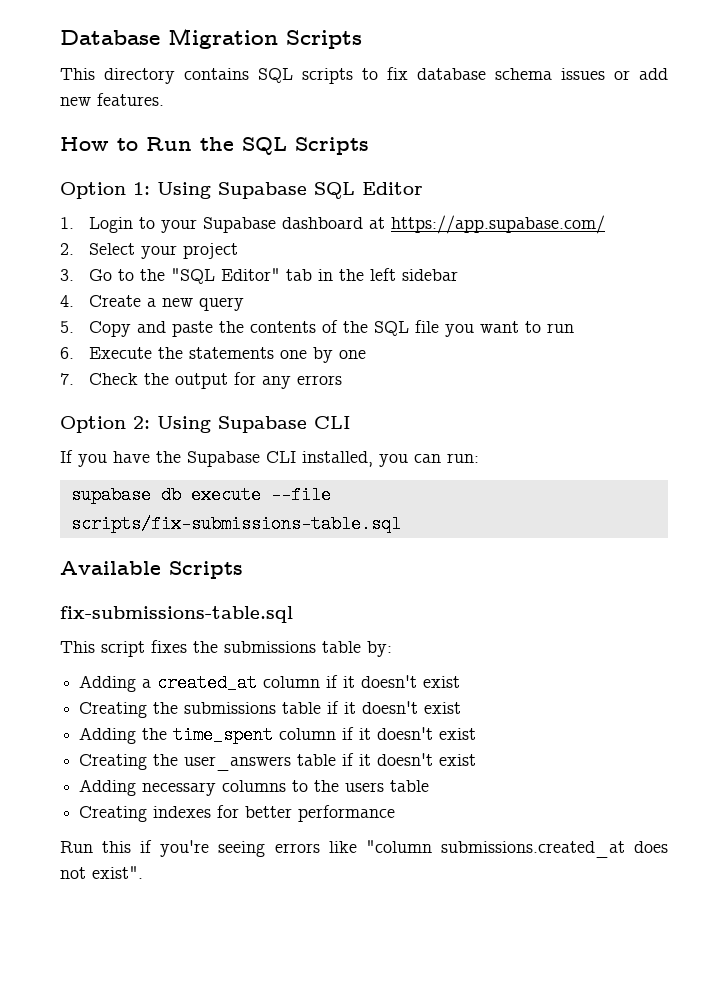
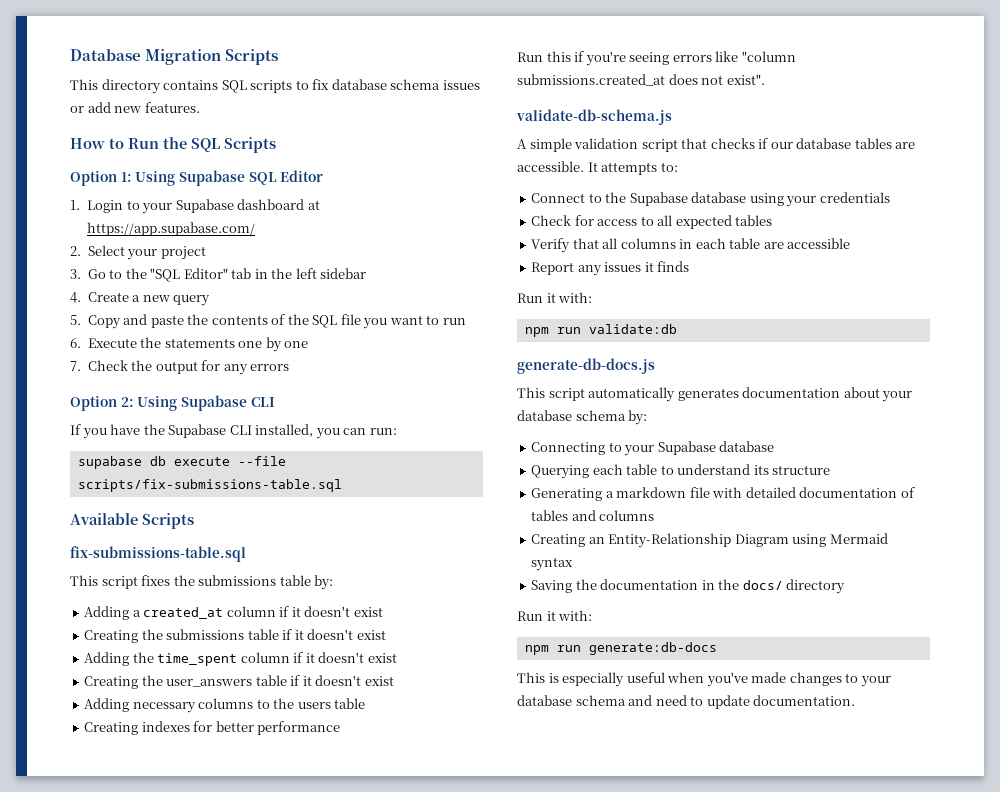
(143, 872) none -> [516,109,672,125] [517,138,916,152] [517,161,678,175] [531,192,890,207] [531,215,773,229] [531,238,851,253] [531,261,690,276] [517,292,593,303] [524,324,677,337] [517,358,655,374] [517,387,913,402] [517,410,648,425] [531,441,775,456] [531,464,831,479] [531,487,915,501] [531,510,655,521] [531,533,888,548] [531,557,574,571] [531,579,846,594] [517,610,593,621] [524,642,717,655] [517,672,891,687] [517,695,856,709] // validate-db-schema.js // A simple validation script that checks if our database tables are accessible. It attempts to: // Connect to the Supabase database using your credentials // Check for access to all expected tables // Verify that all columns in each table are accessible // Report any issues it finds // Run it with: // npm run validate:db // generate-db-docs.js // This script automatically generates documentation about your database schema by: // Connecting to your Supabase database // Querying each table to understand its structure // Generating a markdown file with detailed documentation of tables and columns // Creating an Entity-Relationship Diagram using Mermaid syntax // Saving the documentation in the docs/ directory // Run it with: // npm run generate:db-docs // This is especially useful when you've made changes to your database schema and need to update documentation.

